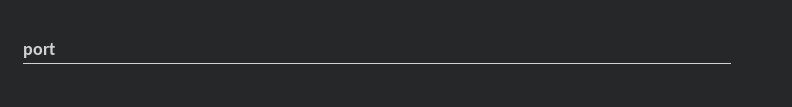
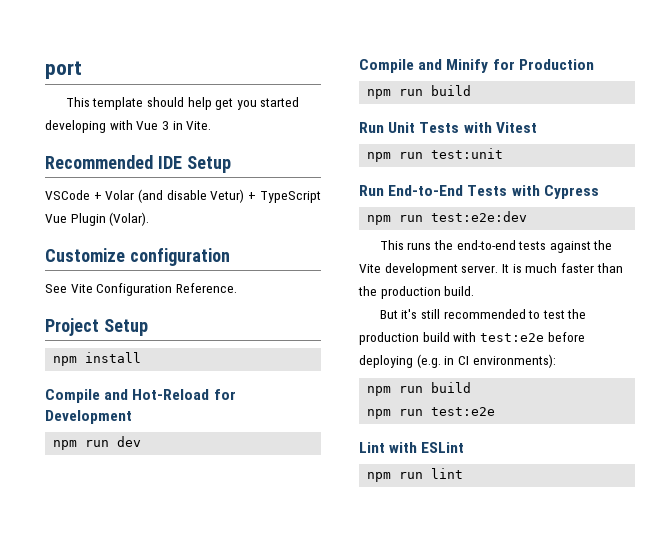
(55, 50) none -> [65,97,300,110] [45,120,212,133] [45,155,231,173] [45,189,321,203] [45,212,150,226] [45,248,230,266] [45,283,237,296] [45,318,148,336] [53,352,142,366] [45,389,236,403] [45,410,132,424] [53,436,142,450] [359,59,594,73] [367,85,472,99] [359,122,537,133] [367,148,504,162] [359,185,599,199] [367,211,528,225] [379,240,613,253] [359,263,623,276] [358,286,475,299] [379,309,587,319] [359,332,585,345] [359,354,556,368] [367,382,472,396] [367,407,496,419] [359,442,465,453] [367,468,464,482] // This template should help get you started developing with Vue 3 in Vite. // Recommended IDE Setup // VSCode + Volar (and disable Vetur) + TypeScript Vue Plugin (Volar). // Customize configuration // See Vite Configuration Reference. // Project Setup // npm install // Compile and Hot-Reload for Development // npm run dev // Compile and Minify for Production // npm run build // Run Unit Tests with Vitest // npm run test:unit // Run End-to-End Tests with Cypress // npm run test:e2e:dev // This runs the end-to-end tests against the Vite development server. It is much faster than the production build. // But it's still recommended to test the production build with test:e2e before deploying (e.g. in CI environments): // npm run build // npm run test:e2e // Lint with ESLint // npm run lint

